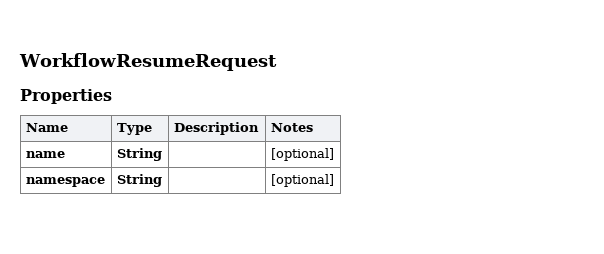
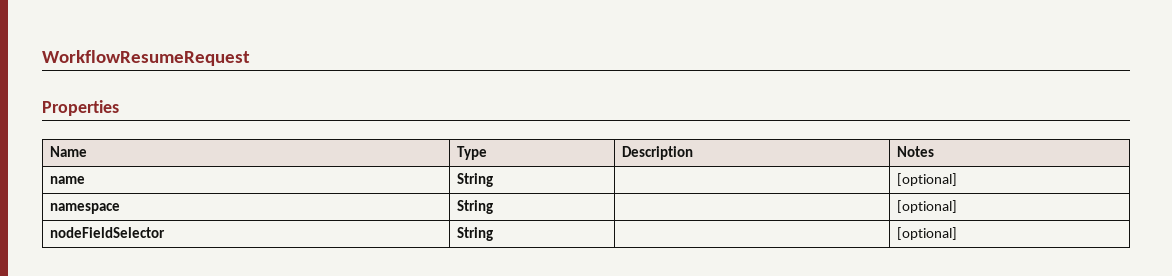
(334, 180) none -> [50,227,166,238] [457,227,494,241] [897,227,958,240] // nodeFieldSelector | String | | [optional]

